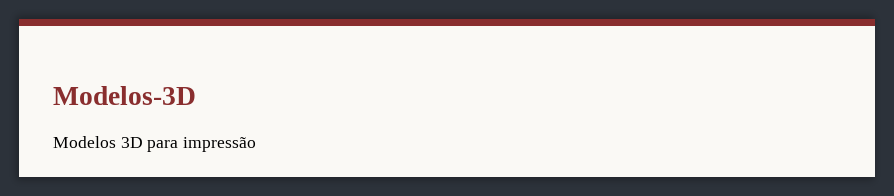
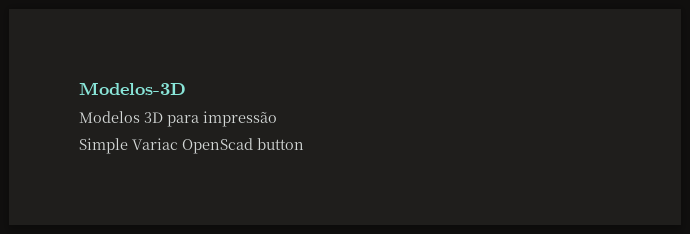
(257, 144) none -> [79,138,304,154] // Simple Variac OpenScad button

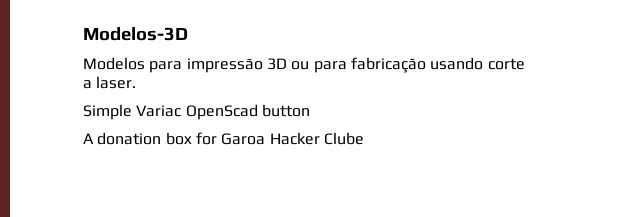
[144,112,163,123] 3D -> (145, 63) none
[79,138,304,154] // Simple Variac OpenScad button -> [266,57,525,73] [83,76,137,89] [83,104,310,120] [83,132,364,145] 3D ou para fabricação usando corte a laser. // Simple Variac OpenScad button // A donation box for Garoa Hacker Clube

